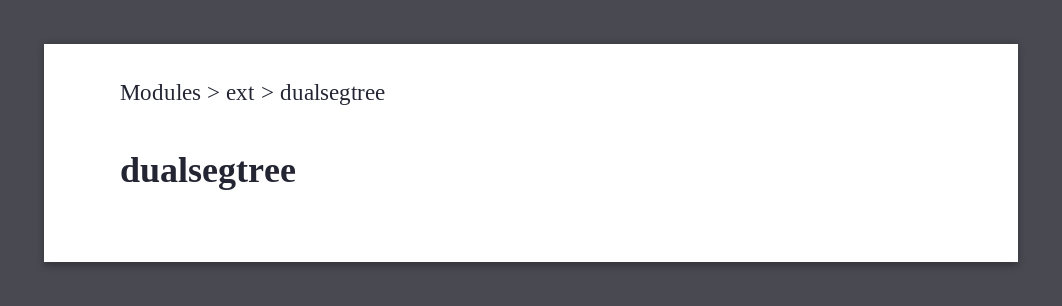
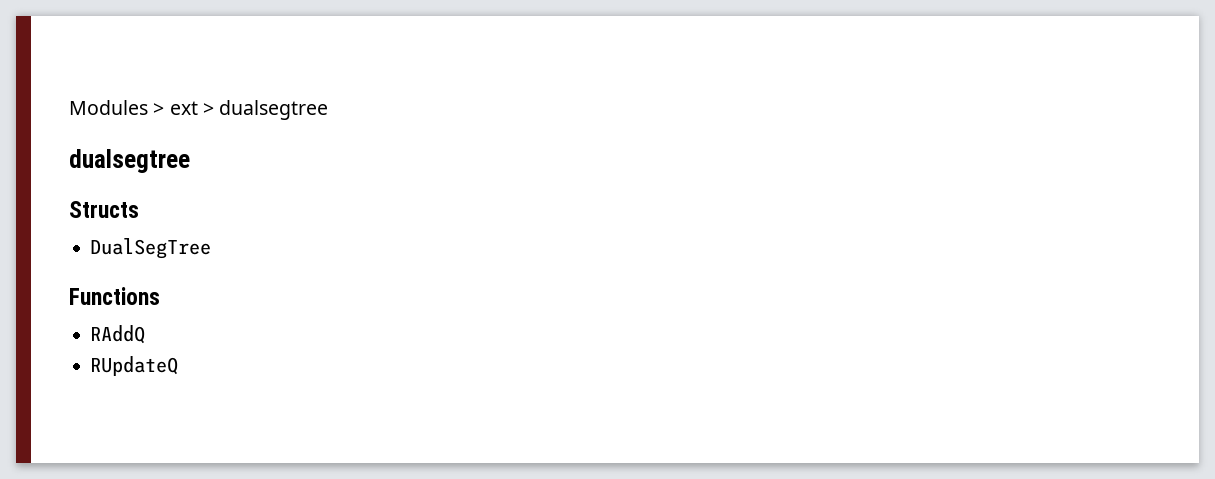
(296, 173) none -> [69,201,139,218] [90,238,212,259] [69,287,160,305] [90,325,146,344] [90,356,179,376] // Structs // DualSegTree // Functions // RAddQ // RUpdateQ

